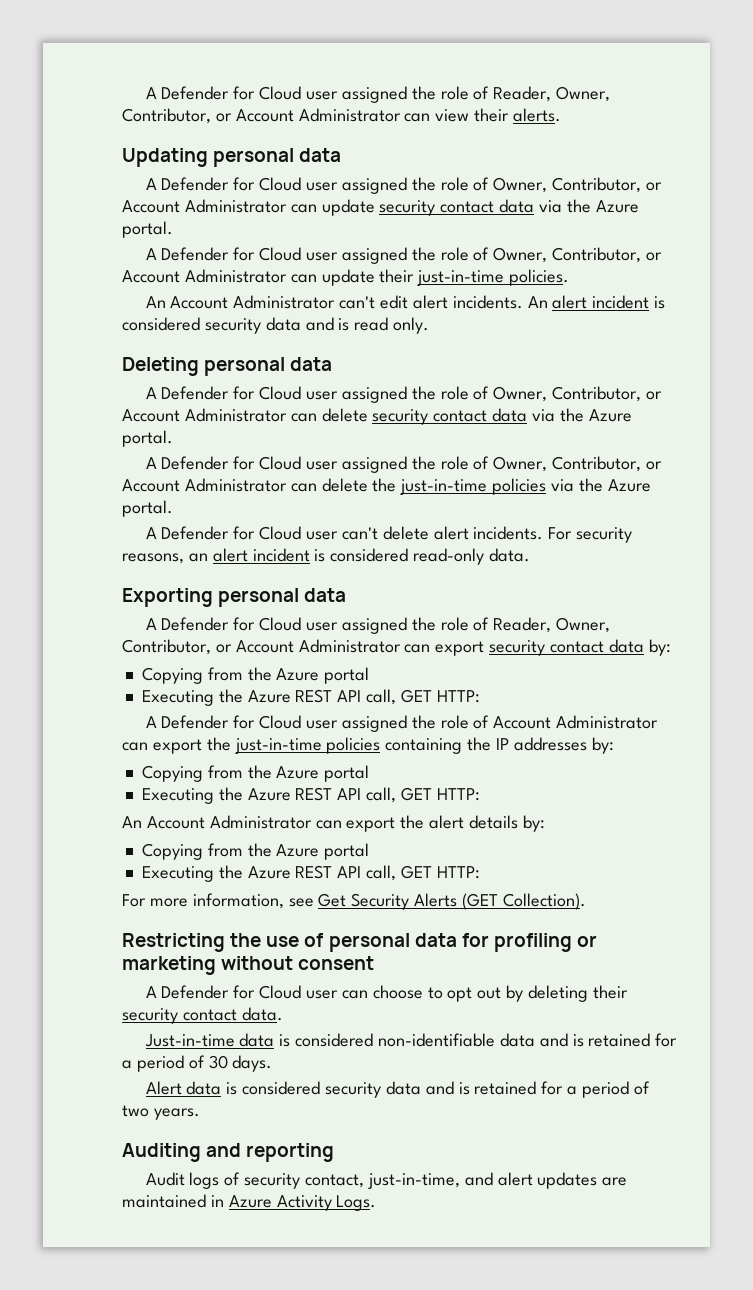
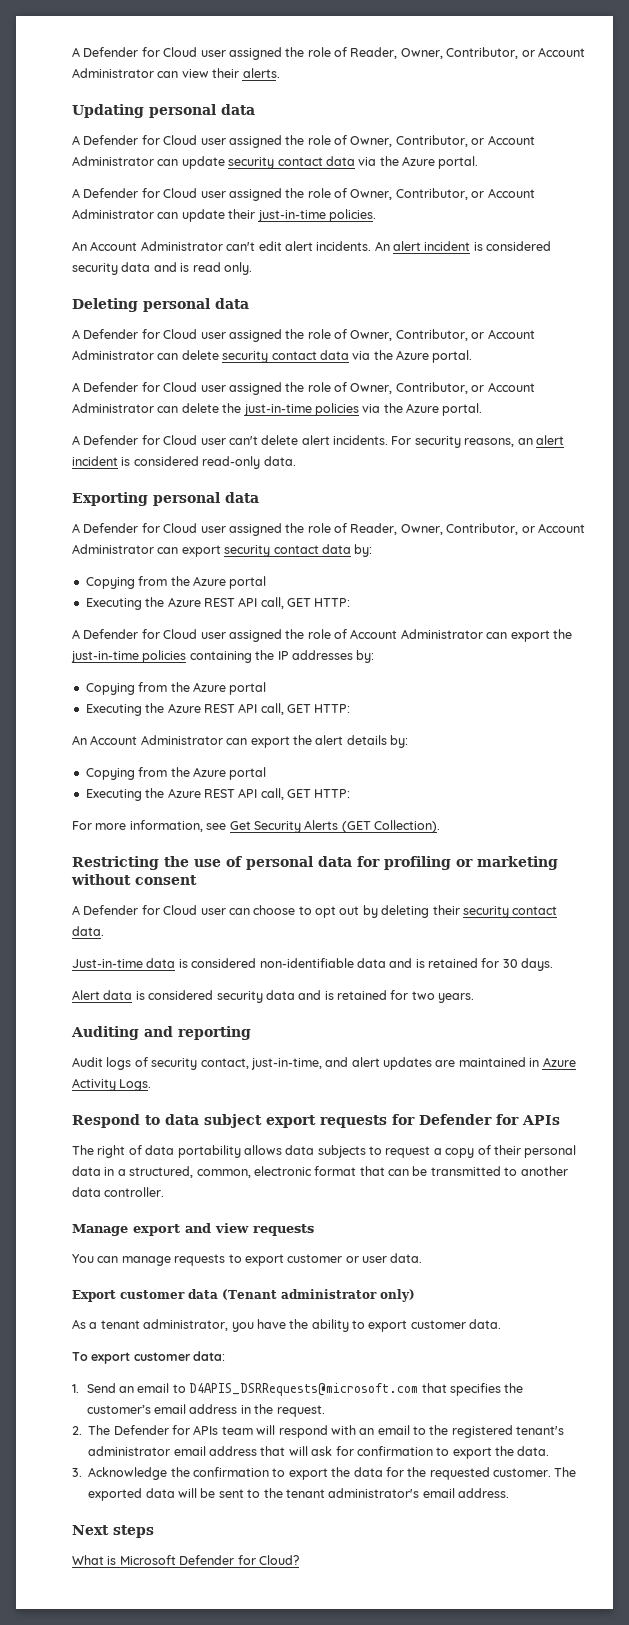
[122,1055,205,1072] a period of -> (500, 963) none
[567,1081,650,1098] a period of -> (409, 995) none
(377, 1203) none -> [72,1114,560,1128] [72,1145,577,1158] [72,1166,568,1178] [72,1187,165,1197] [72,1223,314,1236] [72,1253,423,1266] [72,1289,415,1302] [72,1319,502,1332] [72,1351,226,1364] [72,1383,524,1396] [86,1404,325,1417] [72,1425,565,1438] [88,1446,550,1459] [72,1467,577,1480] [88,1488,509,1501] [72,1525,154,1538] [72,1555,299,1565] // Respond to data subject export requests for Defender for APIs // The right of data portability allows data subjects to request a copy of their personal data in a structured, common, electronic format that can be transmitted to another data controller. // Manage export and view requests // You can manage requests to export customer or user data. // Export customer data (Tenant administrator only) // As a tenant administrator, you have the ability to export customer data. // To export customer data: // 1. Send an email to D4APIS_DSRRequests@microsoft.com that specifies the customer’s email address in the request. // 2. The Defender for APIs team will respond with an email to the registered tenant's administrator email address that will ask for confirmation to export the data. // 3. Acknowledge the confirmation to export the data for the requested customer. The exported data will be sent to the tenant administrator's email address. // Next steps // What is Microsoft Defender for Cloud?

